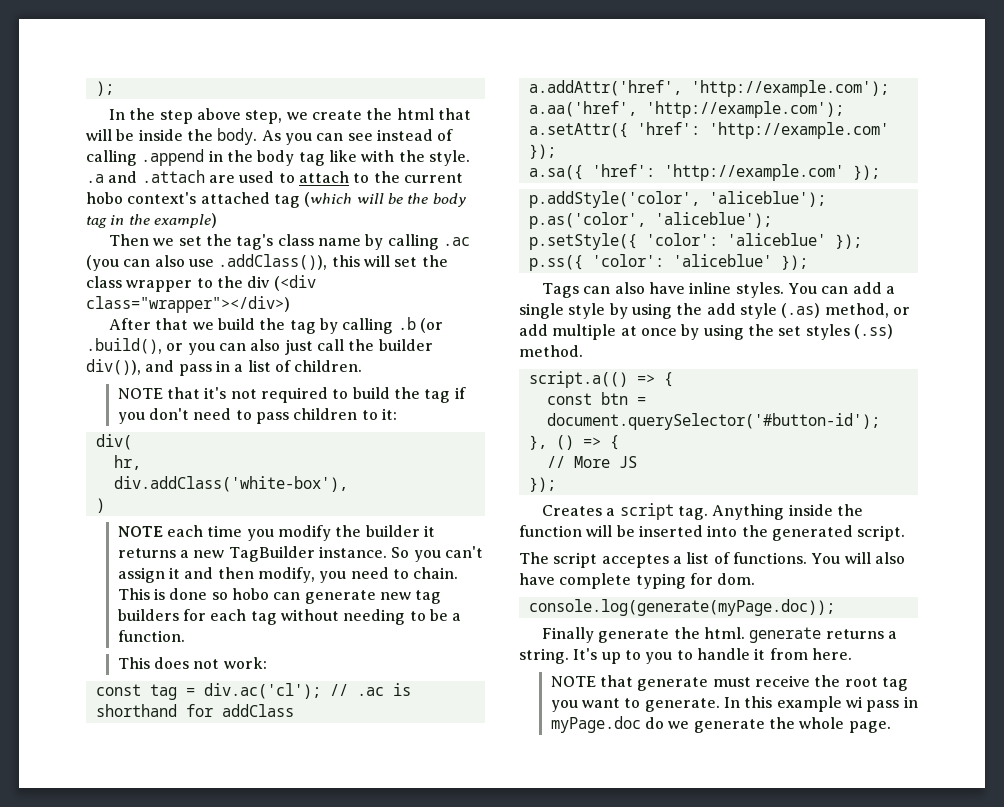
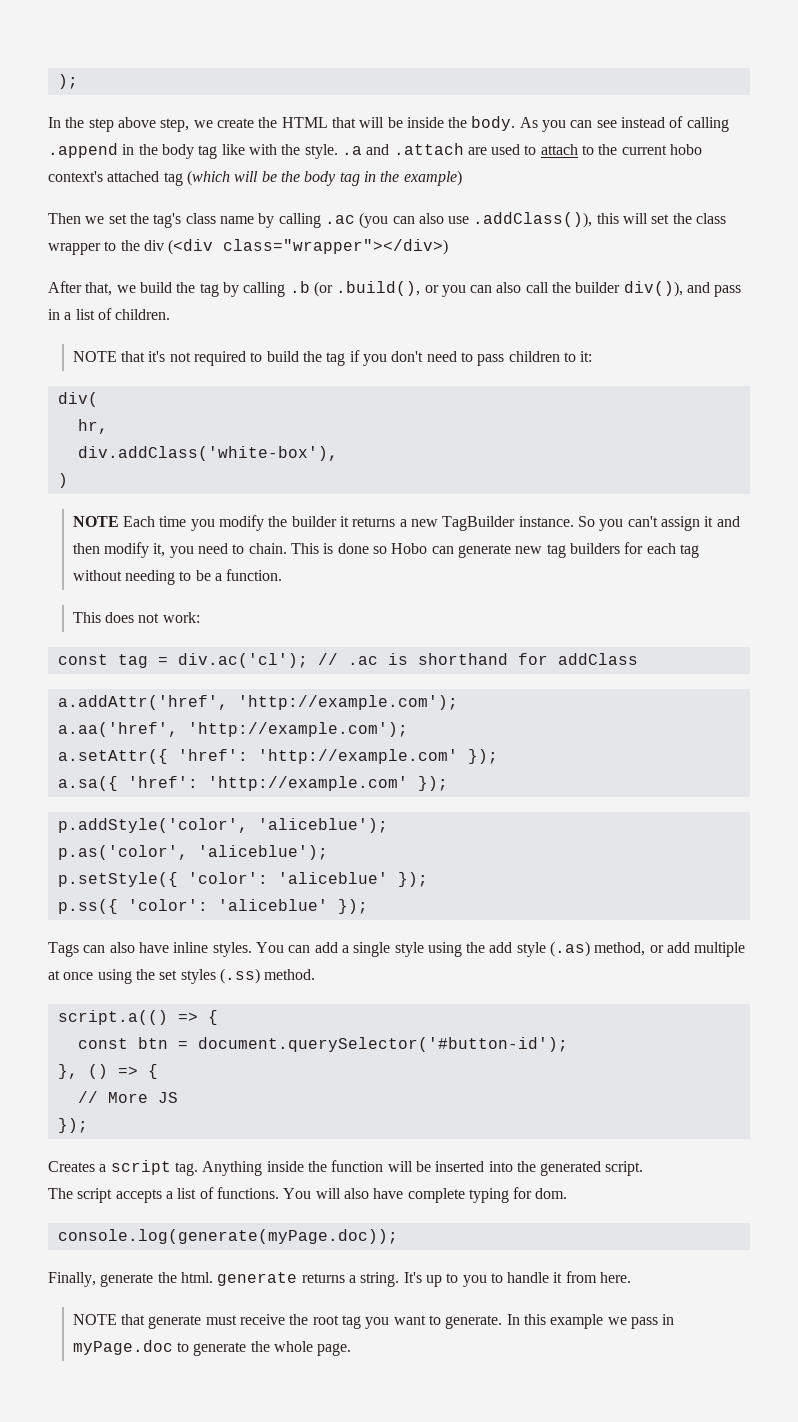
[396,108,434,120] html -> [281,117,328,128] HTML
[155,318,189,330] that -> [85,282,113,296] that,
[284,339,313,355] just -> (522, 287) none
[166,525,203,537] each -> [123,516,156,527] Each
[257,567,315,583] modify, -> [104,542,166,558] modify it,
[231,588,269,600] hobo -> [391,543,428,554] Hobo
[609,303,628,319] by -> (424, 949) none
[681,324,700,340] by -> (94, 976) none
[601,554,669,568] acceptes -> [115,1189,162,1203] accepts
[542,627,595,643] Finally -> [48,1272,96,1287] Finally,
[845,696,863,708] wi -> [607,1317,627,1325] we
[644,717,690,729] do we -> [177,1342,190,1352] to

